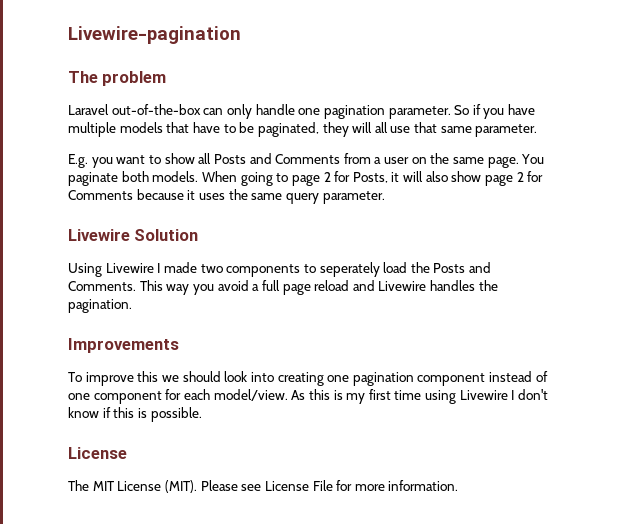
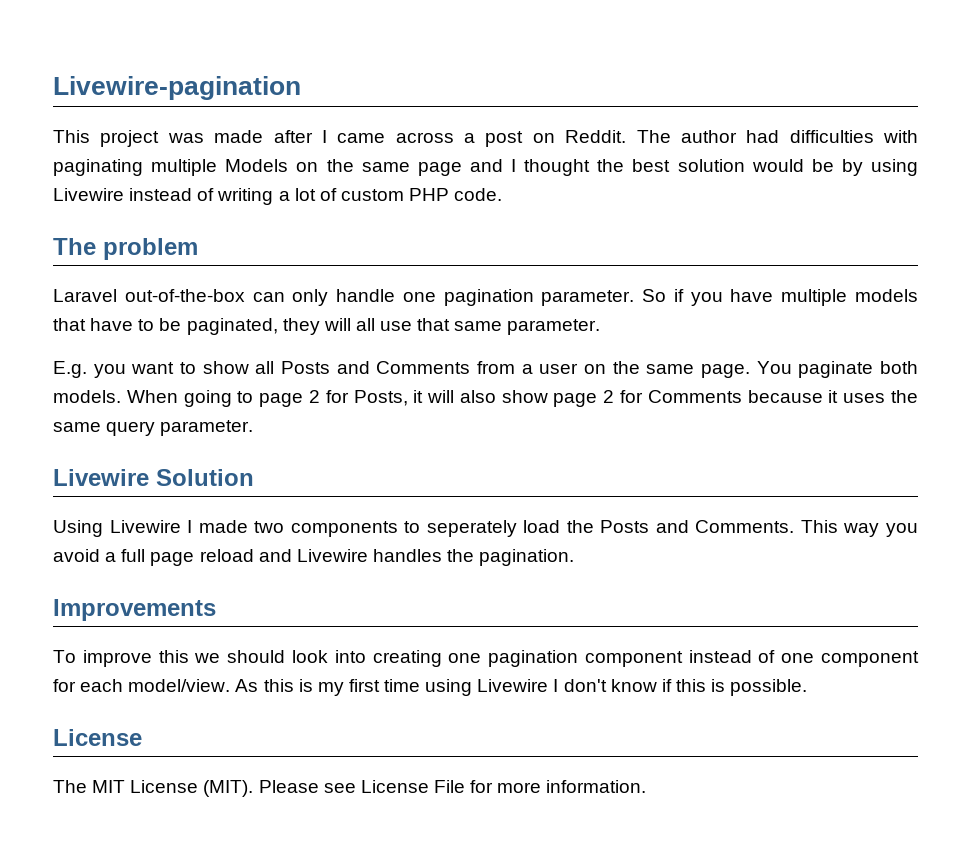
(241, 35) none -> [53,130,918,147] [53,159,918,176] [53,188,503,205] // This project was made after I came across a post on Reddit. The author had difficulties with paginating multiple Models on the same page and I thought the best solution would be by using Livewire instead of writing a lot of custom PHP code.

